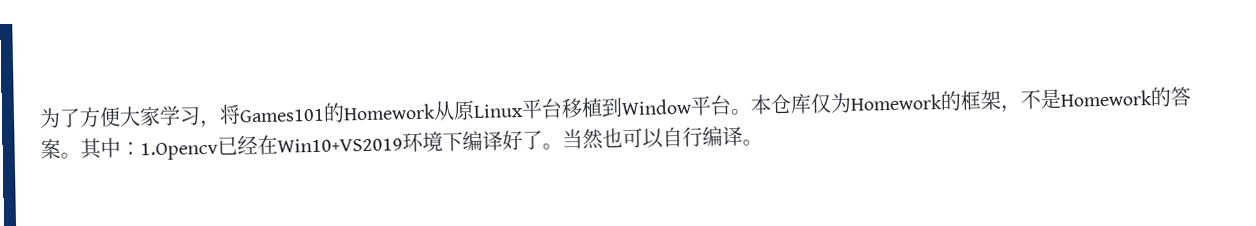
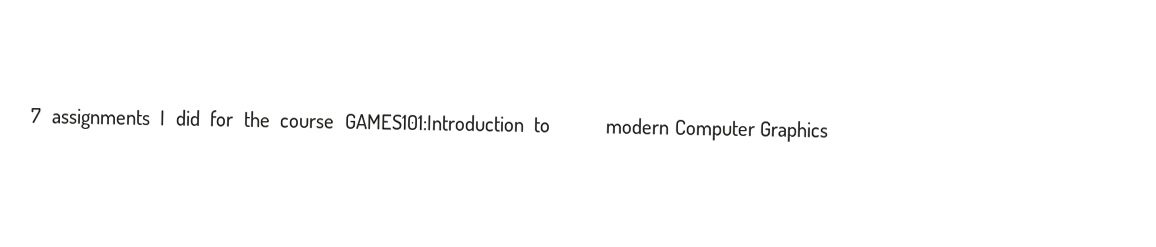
[39,86,1191,129] [40,125,763,161] 为了方便大家学习，将Games101的Homework从原Linux平台移植到Window平台。本仓库仅为Homework的框架，不是Homework的答案。其中：1.Opencv已经在Win10+VS2019环境下编译好了。当然也可以自行编译。 -> [30,107,830,143] 7 assignments I did for the course GAMES101:Introduction to modern Computer Graphics

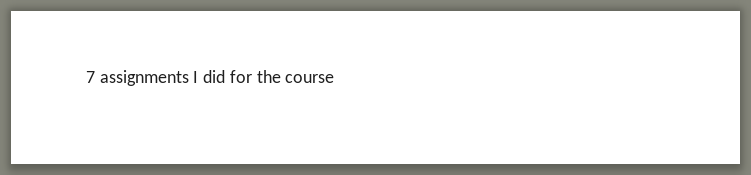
[343,112,830,143] GAMES101:Introduction to modern Computer Graphics -> (335, 78) none

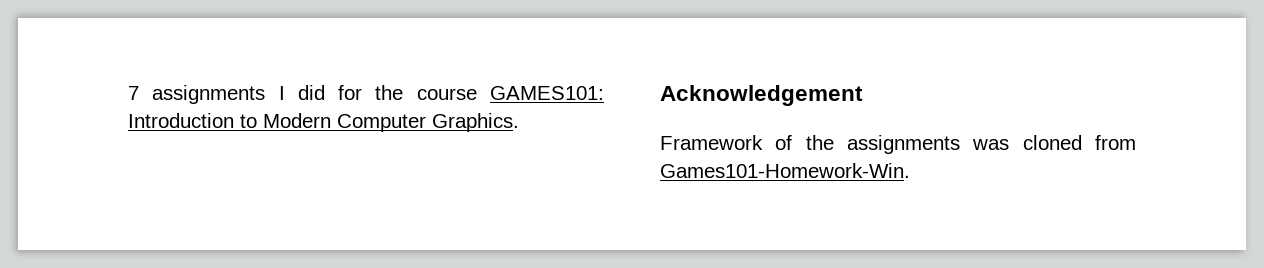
(335, 78) none -> [489,86,604,100] [128,113,519,132] [660,85,863,106] [660,135,1136,154] [660,163,910,178] GAMES101: Introduction to Modern Computer Graphics. // Acknowledgement // Framework of the assignments was cloned from Games101-Homework-Win.

